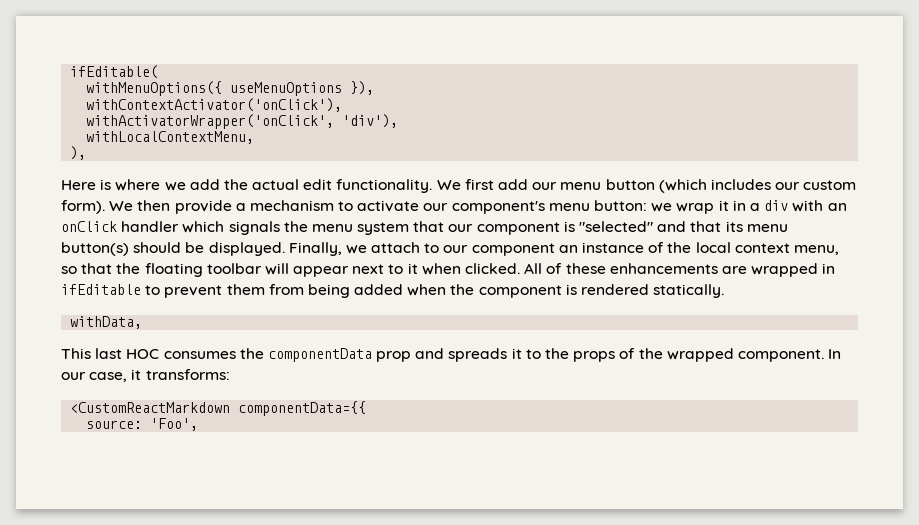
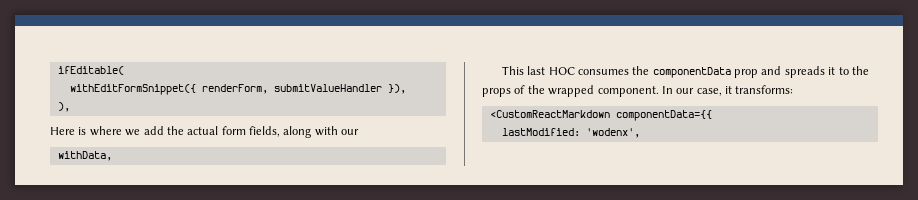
[86,81,375,96] [86,98,343,112] [86,114,399,129] [86,131,255,144] withMenuOptions({ useMenuOptions }), // withContextActivator('onClick'), // withActivatorWrapper('onClick', 'div'), // withLocalContextMenu, -> [69,84,406,95] withEditFormSnippet({ renderForm, submitValueHandler }),
[303,179,857,193] [61,200,847,214] [61,221,788,235] [61,242,839,256] [61,263,836,277] [61,284,725,298] edit functionality. We first add our menu button (which includes our custom form). We then provide a mechanism to activate our component's menu button: we wrap it in a div with an onClick handler which signals the menu system that our component is "selected" and that its menu button(s) should be displayed. Finally, we attach to our component an instance of the local context menu, so that the floating toolbar will appear next to it when clicked. All of these enhancements are wrapped in ifEditable to prevent them from being added when the component is rendered statically. -> [221,126,360,138] form fields, along with our
[86,418,199,431] source: 'Foo', -> [501,128,640,138] lastModified: 'wodenx',

